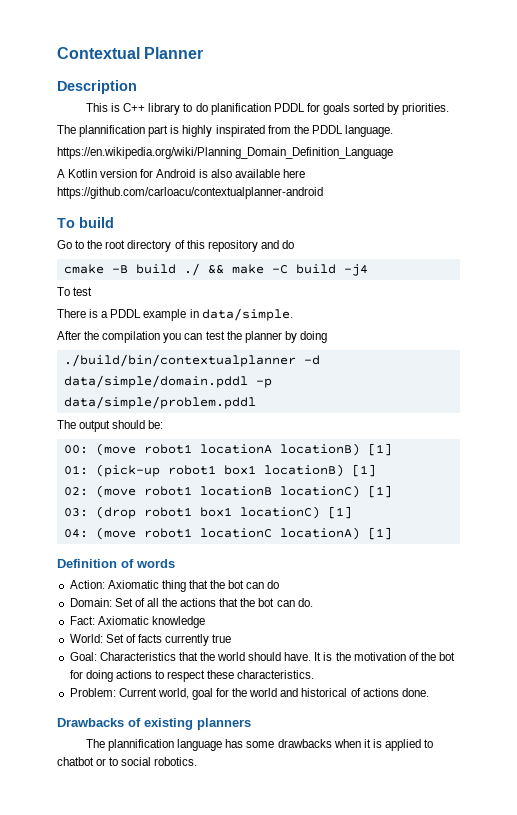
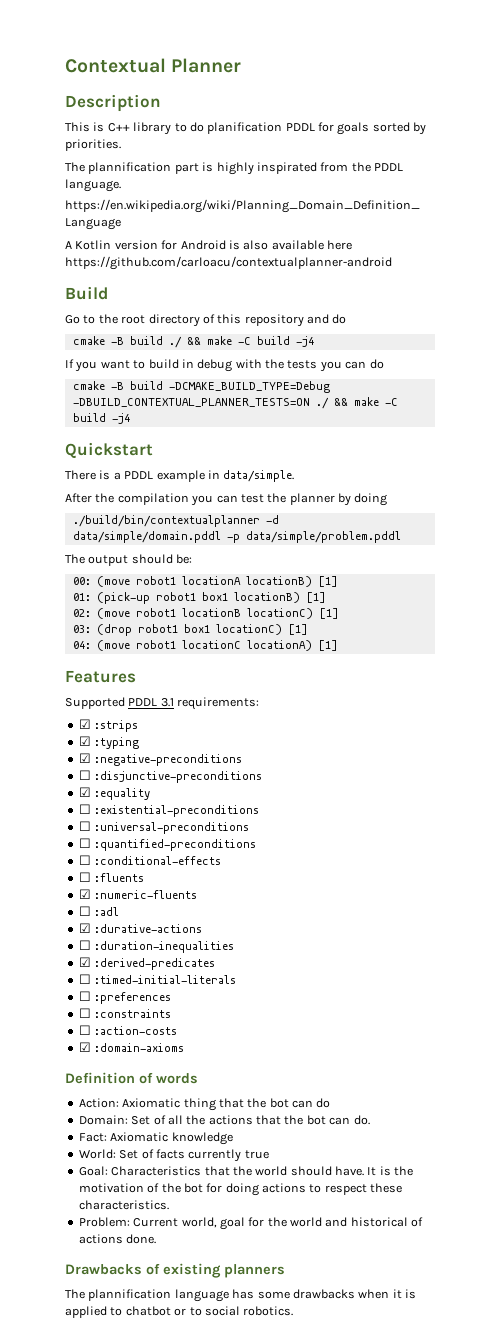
[57,217,114,228] To build -> [65,286,108,300] Build
[57,287,93,296] To test -> [65,359,384,372] [72,381,330,393] [72,397,398,409] [72,413,130,424] [65,442,153,459] If you want to build in debug with the tests you can do // cmake -B build -DCMAKE_BUILD_TYPE=Debug -DBUILD_CONTEXTUAL_PLANNER_TESTS=ON ./ && make -C build -j4 // Quickstart
(392, 533) none -> [65,670,136,683] [65,697,260,710] [78,719,139,732] [78,736,140,749] [78,753,243,766] [78,770,263,783] [78,787,151,800] [78,804,260,817] [78,821,250,834] [78,838,257,851] [78,855,222,865] [78,872,145,882] [78,889,198,899] [78,906,120,916] [78,923,203,933] [78,940,235,953] [78,957,216,970] [78,974,237,984] [78,991,172,1004] [78,1008,172,1018] [78,1025,178,1035] [78,1042,185,1052] // Features // Supported PDDL 3.1 requirements: // ☑ :strips // ☑ :typing // ☑ :negative-preconditions // ☐ :disjunctive-preconditions // ☑ :equality // ☐ :existential-preconditions // ☐ :universal-preconditions // ☐ :quantified-preconditions // ☐ :conditional-effects // ☐ :fluents // ☑ :numeric-fluents // ☐ :adl // ☑ :durative-actions // ☐ :duration-inequalities // ☑ :derived-predicates // ☐ :timed-initial-literals // ☐ :preferences // ☐ :constraints // ☐ :action-costs // ☑ :domain-axioms

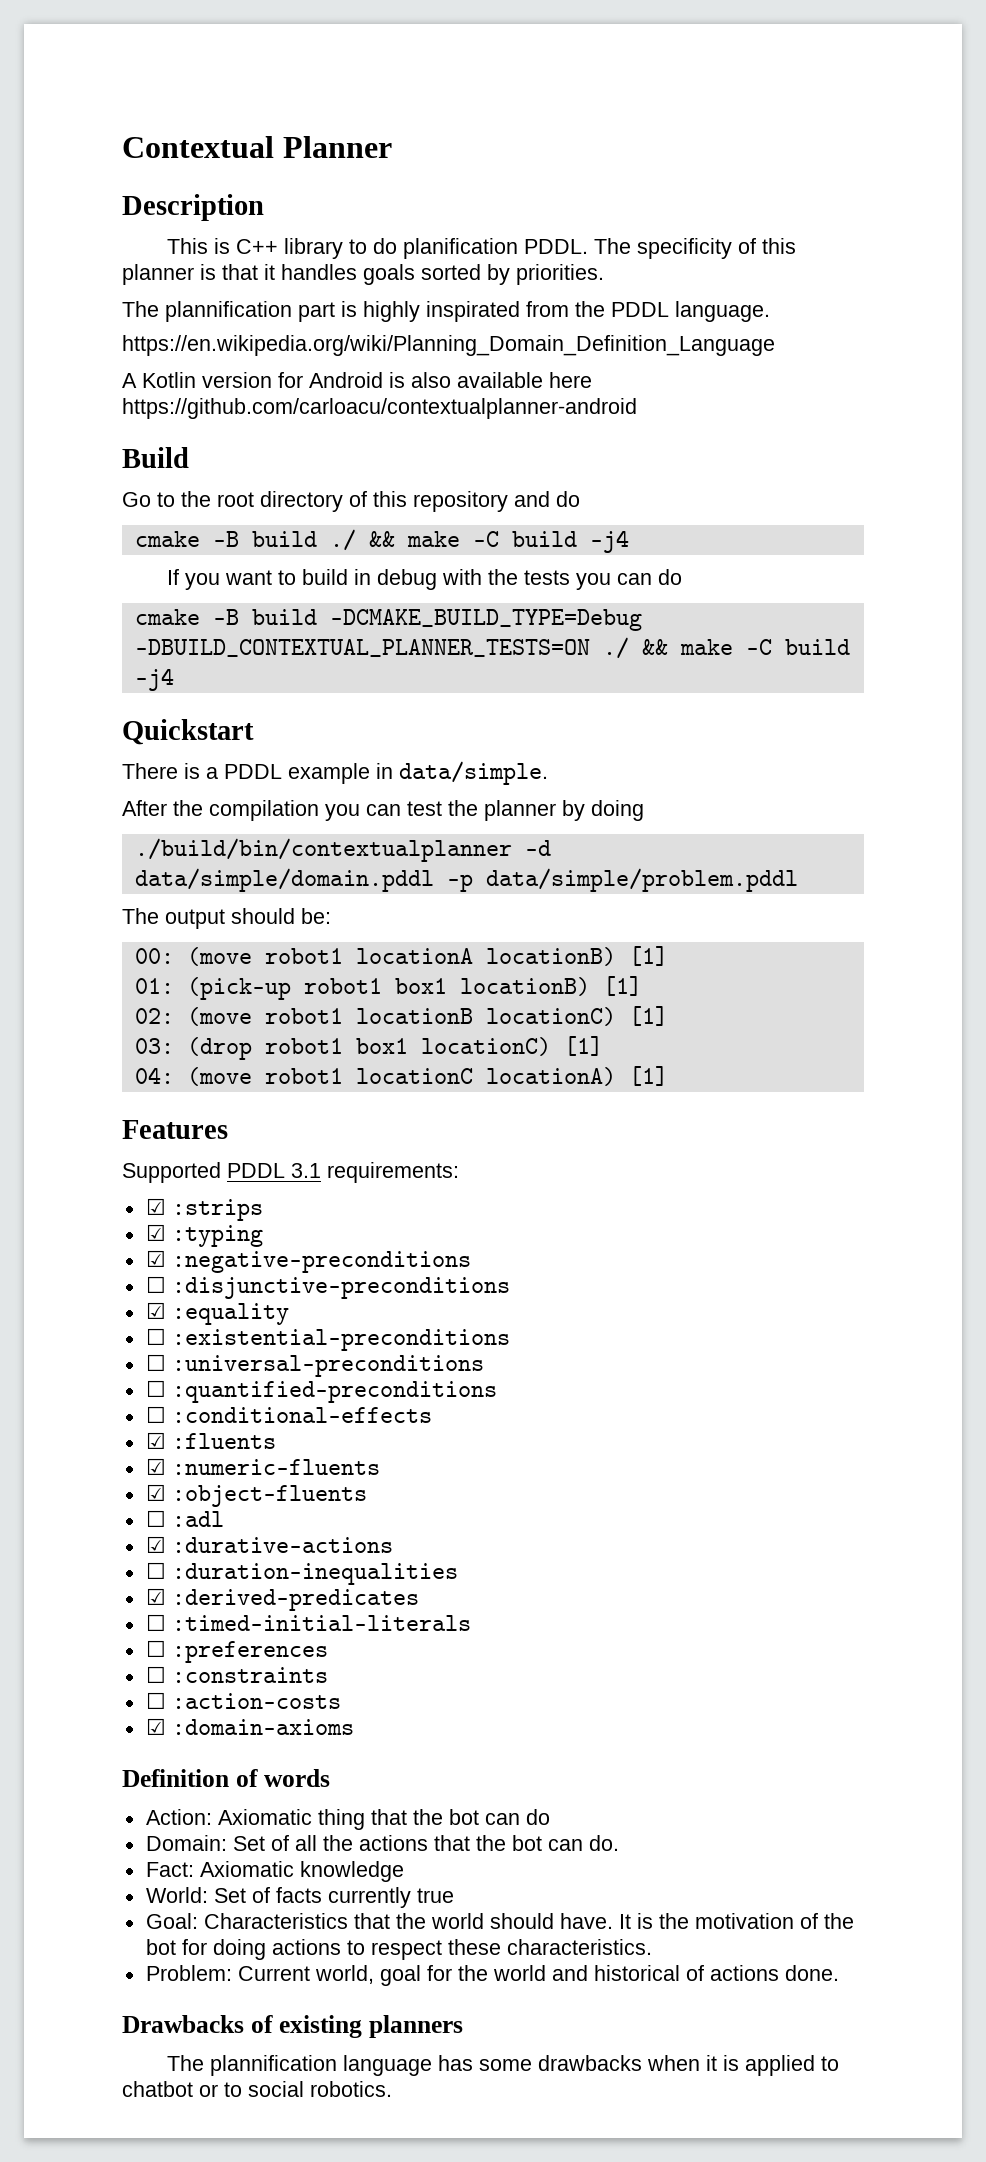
[285,122,334,132] PDDL for -> [524,238,797,259] [122,264,357,285] PDDL. The specificity of this planner is that it handles
[78,872,91,882] ☐ -> [145,1432,166,1449] ☑
(198, 894) none -> [145,1484,367,1507] // ☑ :object-fluents

